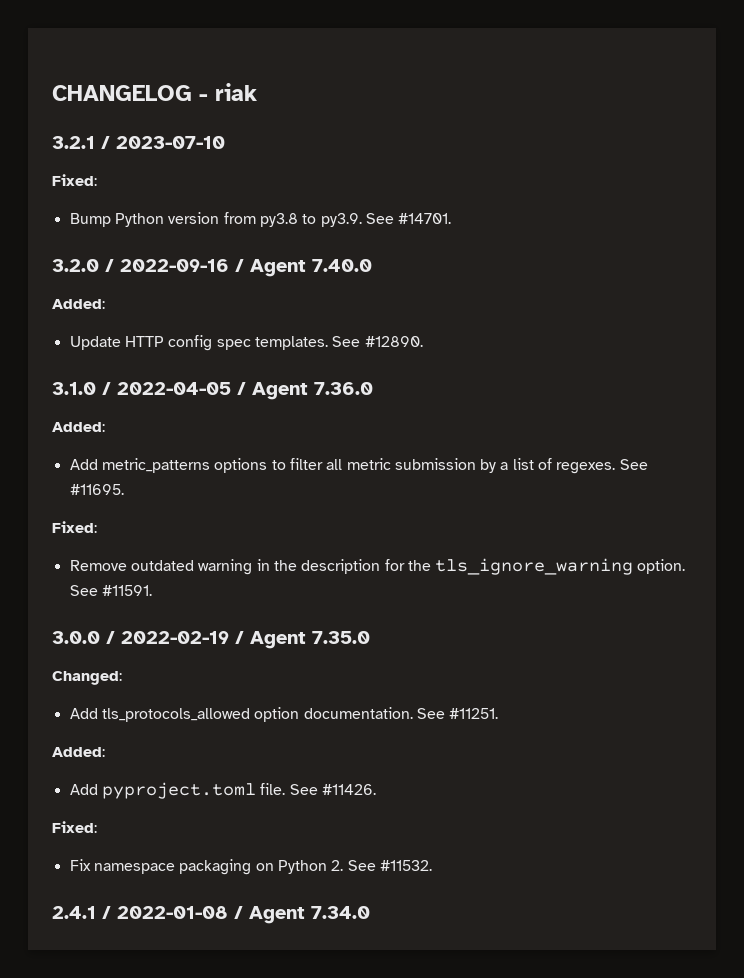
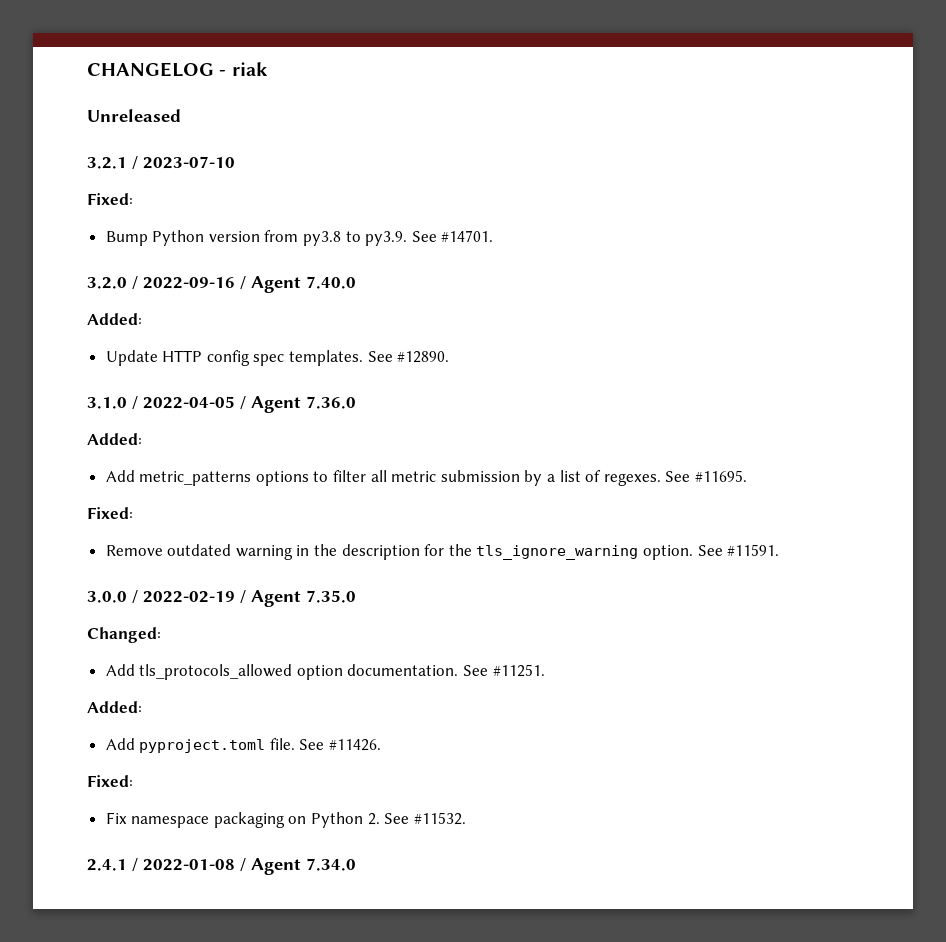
(257, 92) none -> [87,109,181,122] // Unreleased

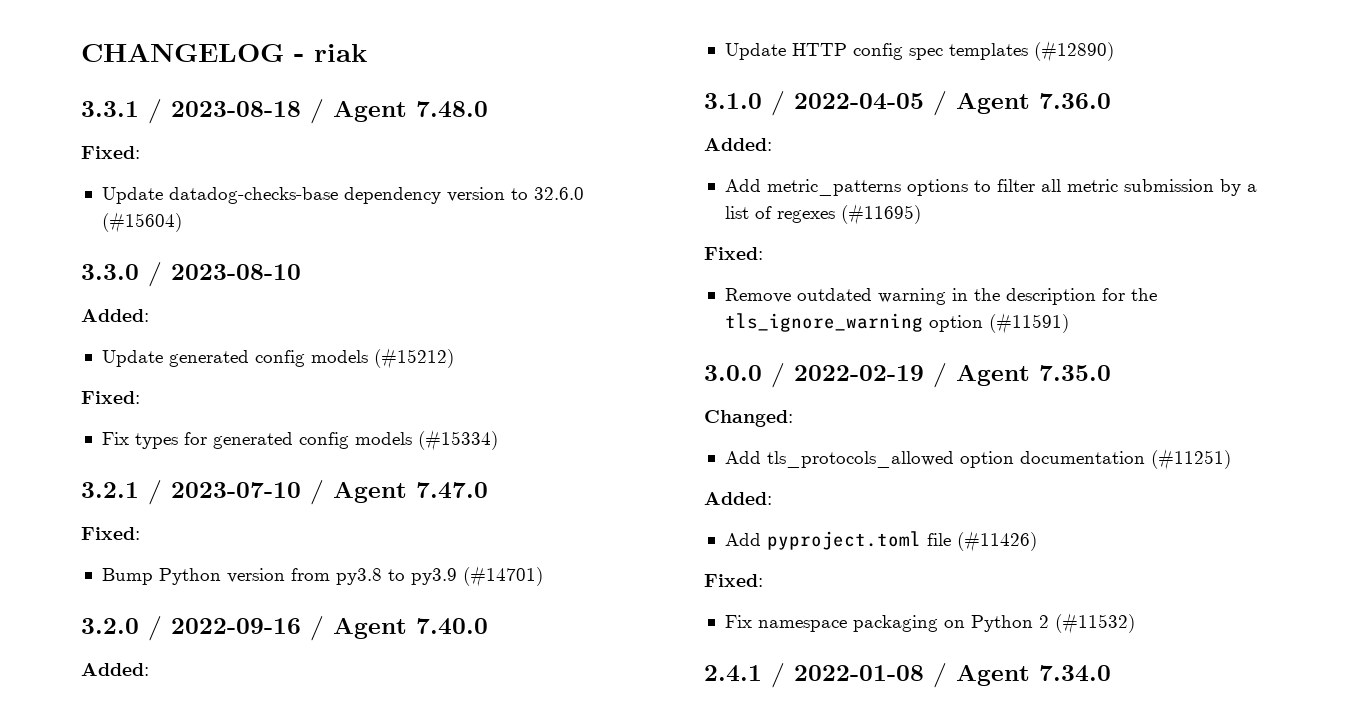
[87,109,181,122] Unreleased -> [81,99,488,124] [81,146,140,159] [101,187,584,204] [101,212,182,233] [81,262,301,287] [81,309,149,322] [101,348,454,369] [81,391,140,404] [101,430,498,451] 3.3.1 / 2023-08-18 / Agent 7.48.0 // Fixed: // Update datadog-checks-base dependency version to 32.6.0 (#15604) // 3.3.0 / 2023-08-10 // Added: // Update generated config models (#15212) // Fixed: // Fix types for generated config models (#15334)
(235, 162) none -> [310,480,488,505] / Agent 7.47.0
[365,230,494,246] py3.9. See #14701. -> [410,566,543,587] py3.9 (#14701)
[289,350,450,366] templates. See #12890. -> [948,41,1114,62] templates (#12890)
[603,470,747,486] regexes. See #11695. -> [776,204,921,225] regexes (#11695)
[643,544,780,560] option. See #11591. -> [928,313,1069,334] option (#11591)
[347,664,545,677] documentation. See #11251. -> [1019,449,1231,470] documentation (#11251)
[269,738,382,751] file. See #11426. -> [926,531,1037,552] file (#11426)
[367,812,466,825] 2. See #11532. -> [1038,613,1135,634] 2 (#11532)

